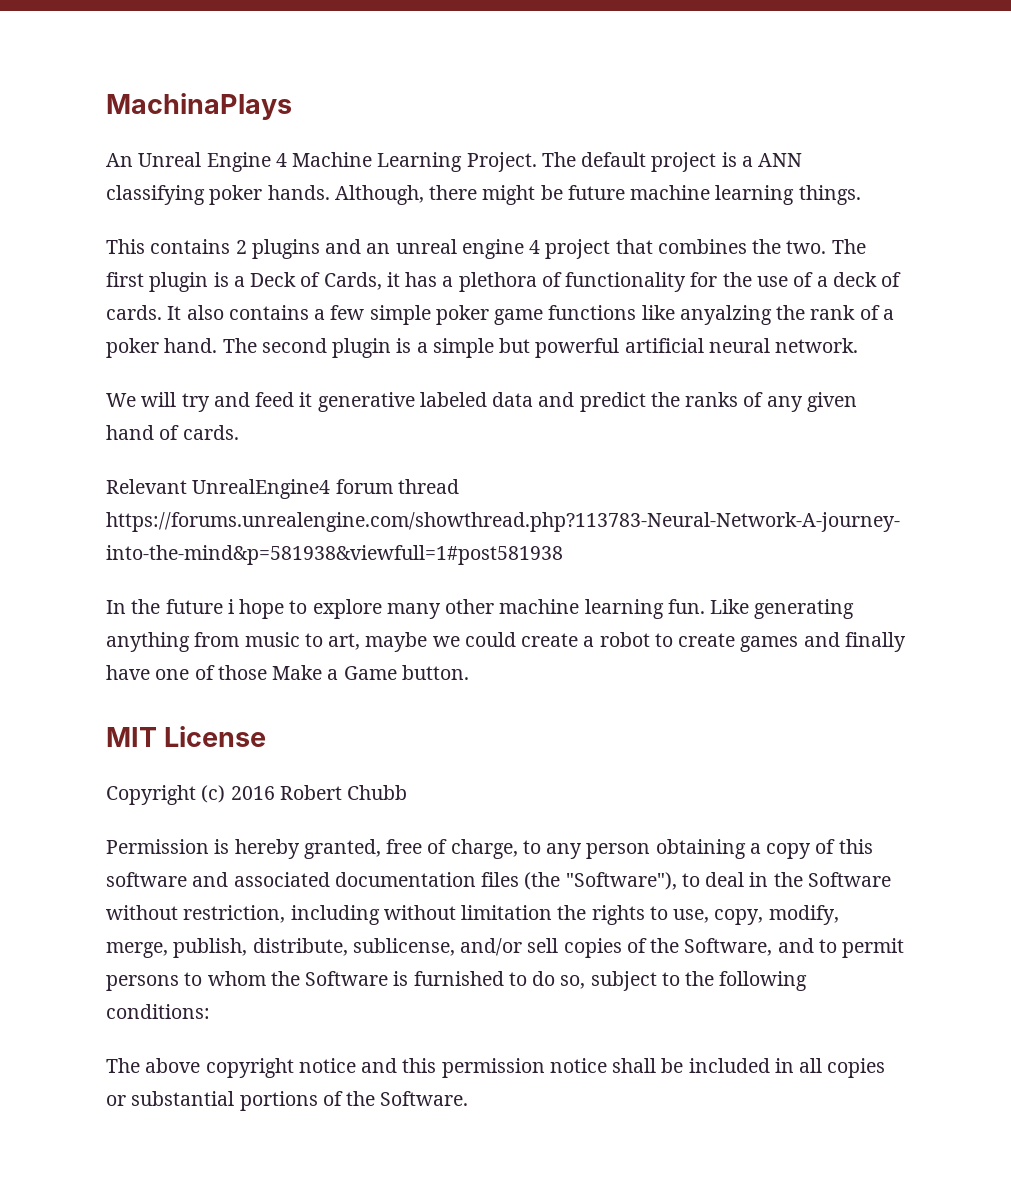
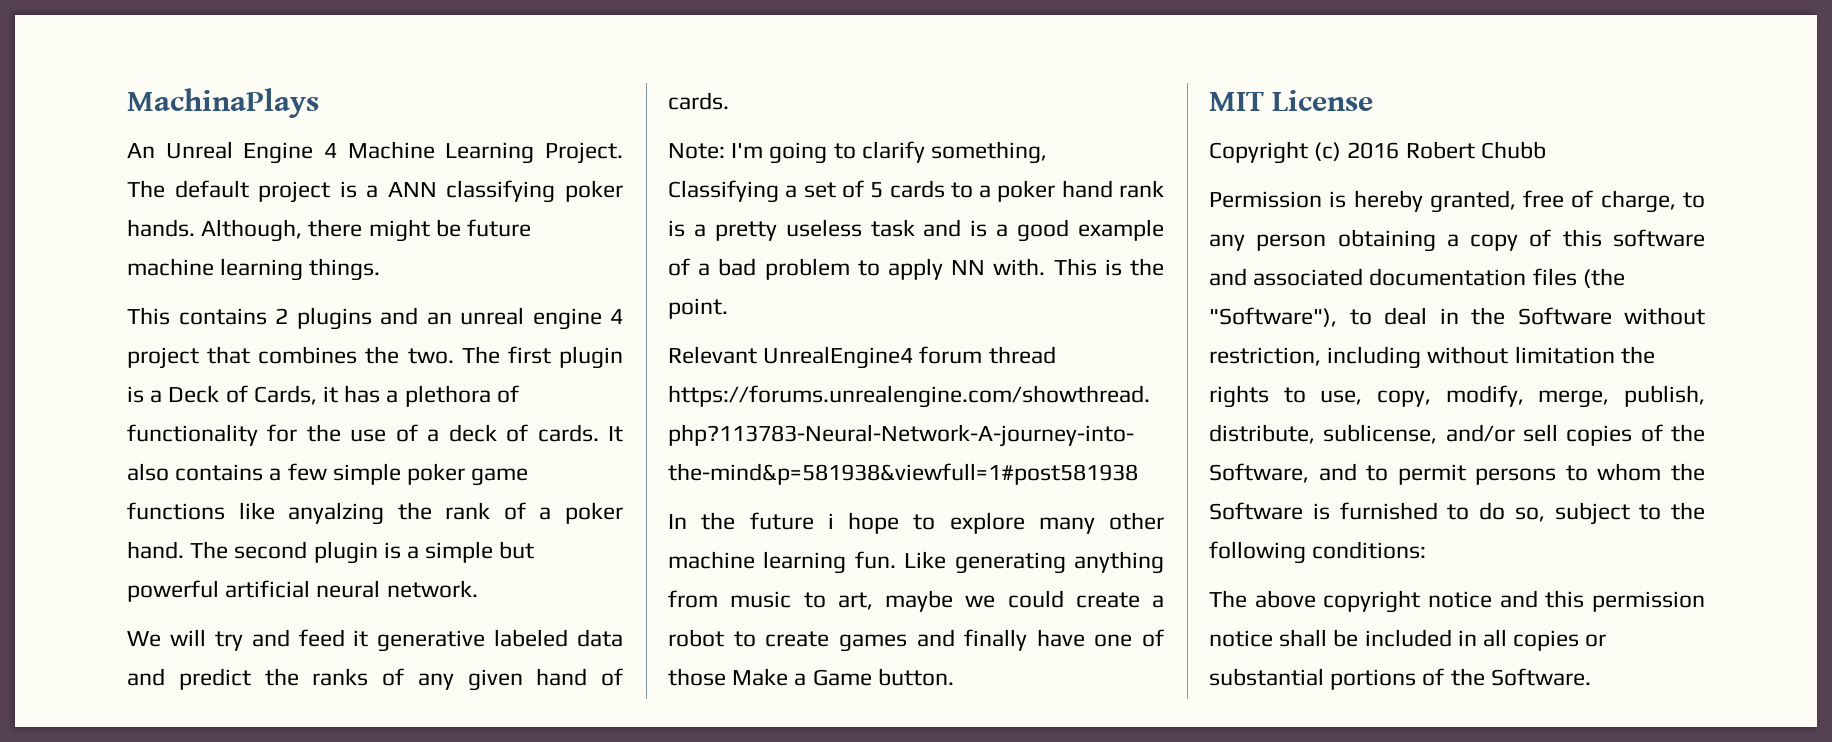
(239, 432) none -> [668,141,1048,164] [668,180,1164,203] [668,219,1164,242] [668,258,1164,280] [668,298,728,319] // Note: I'm going to clarify something, Classifying a set of 5 cards to a poker hand rank is a pretty useless task and is a good example of a bad problem to apply NN with. This is the point.

